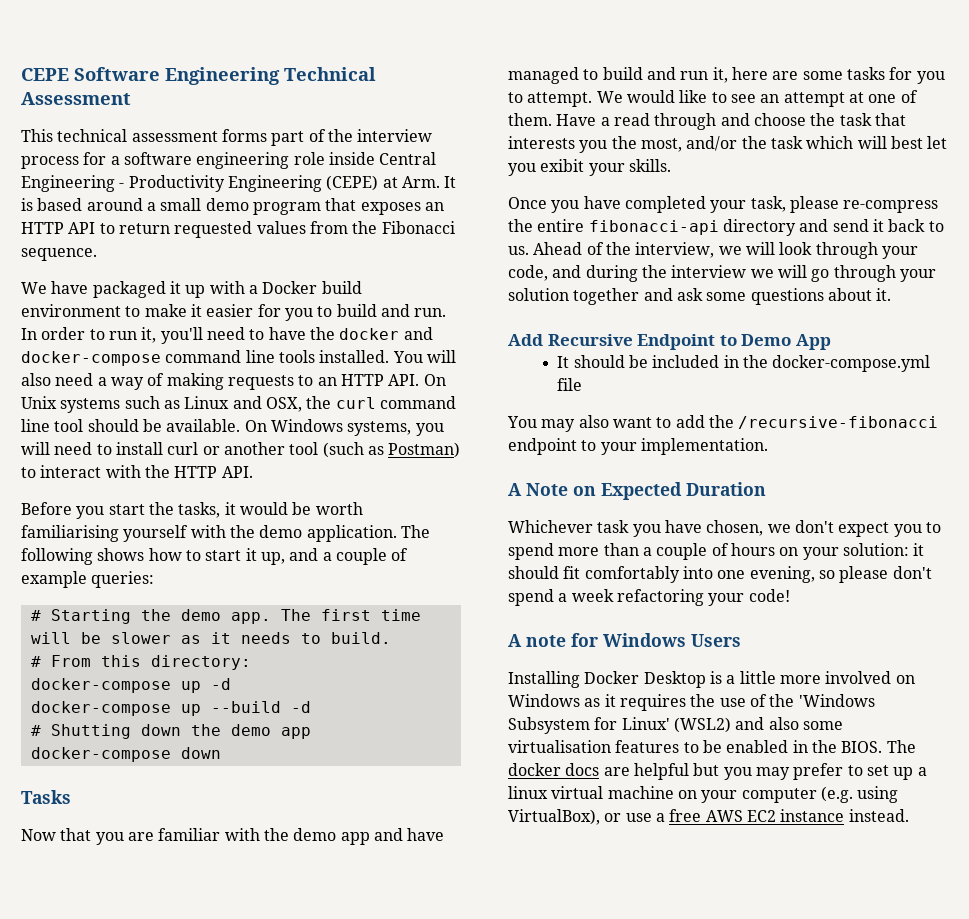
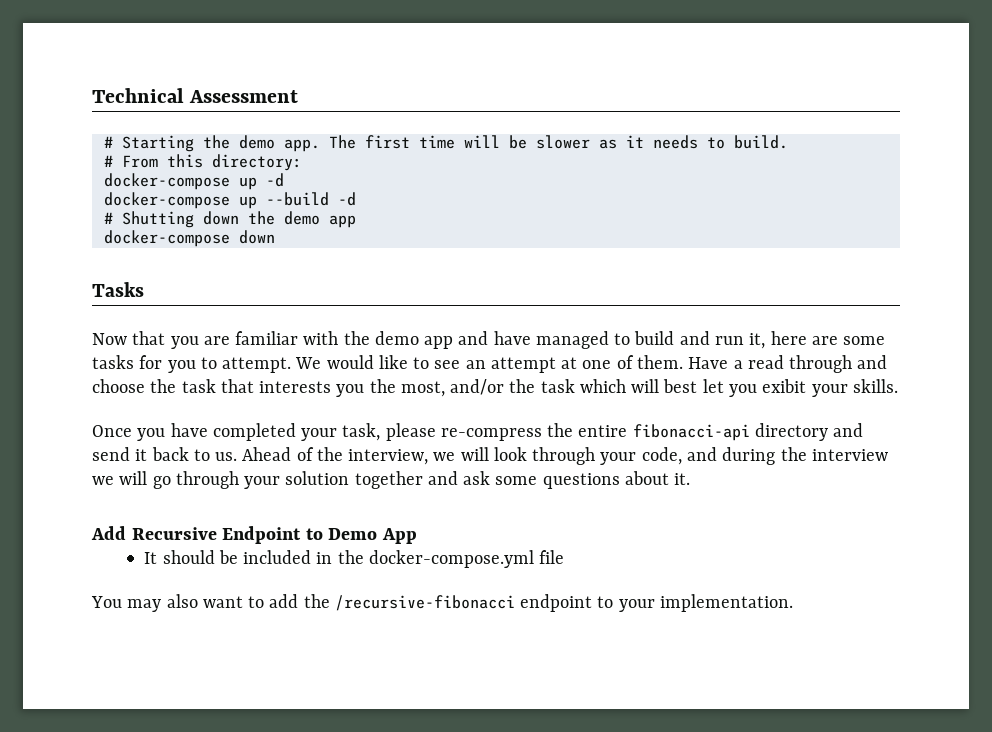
[21,67,280,85] CEPE Software Engineering -> (92, 95) none
[21,129,433,146] [21,152,437,169] [21,175,457,192] [21,198,444,215] [21,221,455,238] [21,248,97,261] [21,281,362,298] [21,304,447,321] [21,327,433,344] [21,350,456,366] [21,373,446,390] [21,396,456,413] [21,419,444,436] [21,442,461,458] [21,465,253,478] [21,502,363,519] [21,525,430,542] [21,548,409,565] [21,571,155,588] // This technical assessment forms part of the interview process for a software engineering role inside Central Engineering - Productivity Engineering (CEPE) at Arm. It is based around a small demo program that exposes an HTTP API to return requested values from the Fibonacci sequence. // We have packaged it up with a Docker build environment to make it easier for you to build and run. In order to run it, you'll need to have the docker and docker-compose command line tools installed. You will also need a way of making requests to an HTTP API. On Unix systems such as Linux and OSX, the curl command line tool should be available. On Windows systems, you will need to install curl or another tool (such as Postman) to interact with the HTTP API. // Before you start the tasks, it would be worth familiarising yourself with the demo application. The following shows how to start it up, and a couple of example queries: -> (299, 96) none
[508,482,766,500] [508,520,941,537] [508,543,925,560] [508,566,932,583] [508,589,790,606] [508,633,741,647] [508,671,915,688] [508,694,875,711] [508,717,843,734] [508,740,916,753] [508,763,927,780] [508,786,899,803] [508,809,909,825] // A Note on Expected Duration // Whichever task you have chosen, we don't expect you to spend more than a couple of hours on your solution: it should fit comfortably into one evening, so please don't spend a week refactoring your code! // A note for Windows Users // Installing Docker Desktop is a little more involved on Windows as it requires the use of the 'Windows Subsystem for Linux' (WSL2) and also some virtualisation features to be enabled in the BIOS. The docker docs are helpful but you may prefer to set up a linux virtual machine on your computer (e.g. using VirtualBox), or use a free AWS EC2 instance instead. -> (793, 603) none

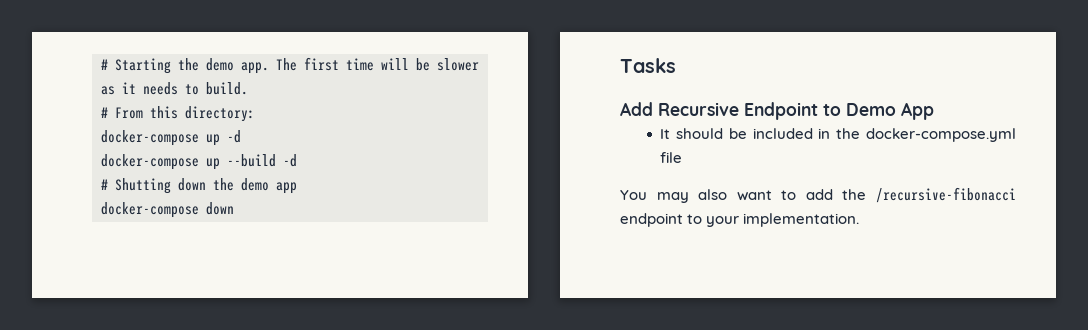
[92,88,299,103] Technical Assessment // -> (101, 64) none
[92,331,886,349] [92,355,888,373] [92,379,898,397] [92,423,864,441] [92,447,888,465] [92,471,691,489] // Now that you are familiar with the demo app and have managed to build and run it, here are some tasks for you to attempt. We would like to see an attempt at one of them. Have a read through and choose the task that interests you the most, and/or the task which will best let you exibit your skills. // Once you have completed your task, please re-compress the entire fibonacci-api directory and send it back to us. Ahead of the interview, we will look through your code, and during the interview we will go through your solution together and ask some questions about it. -> (676, 65) none

